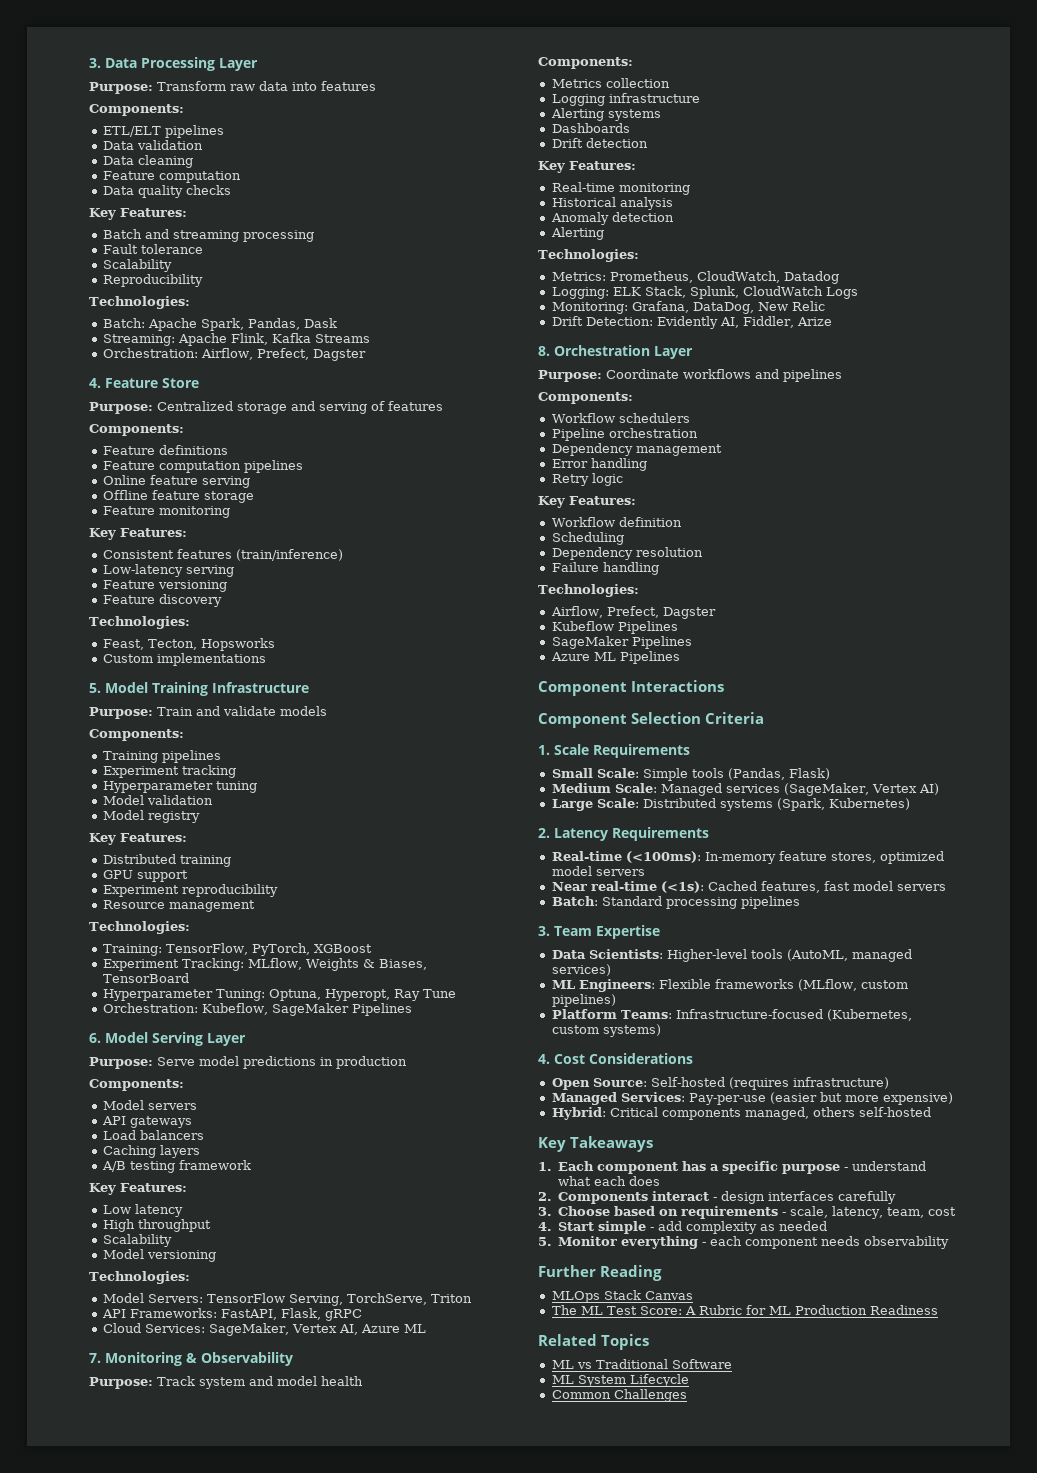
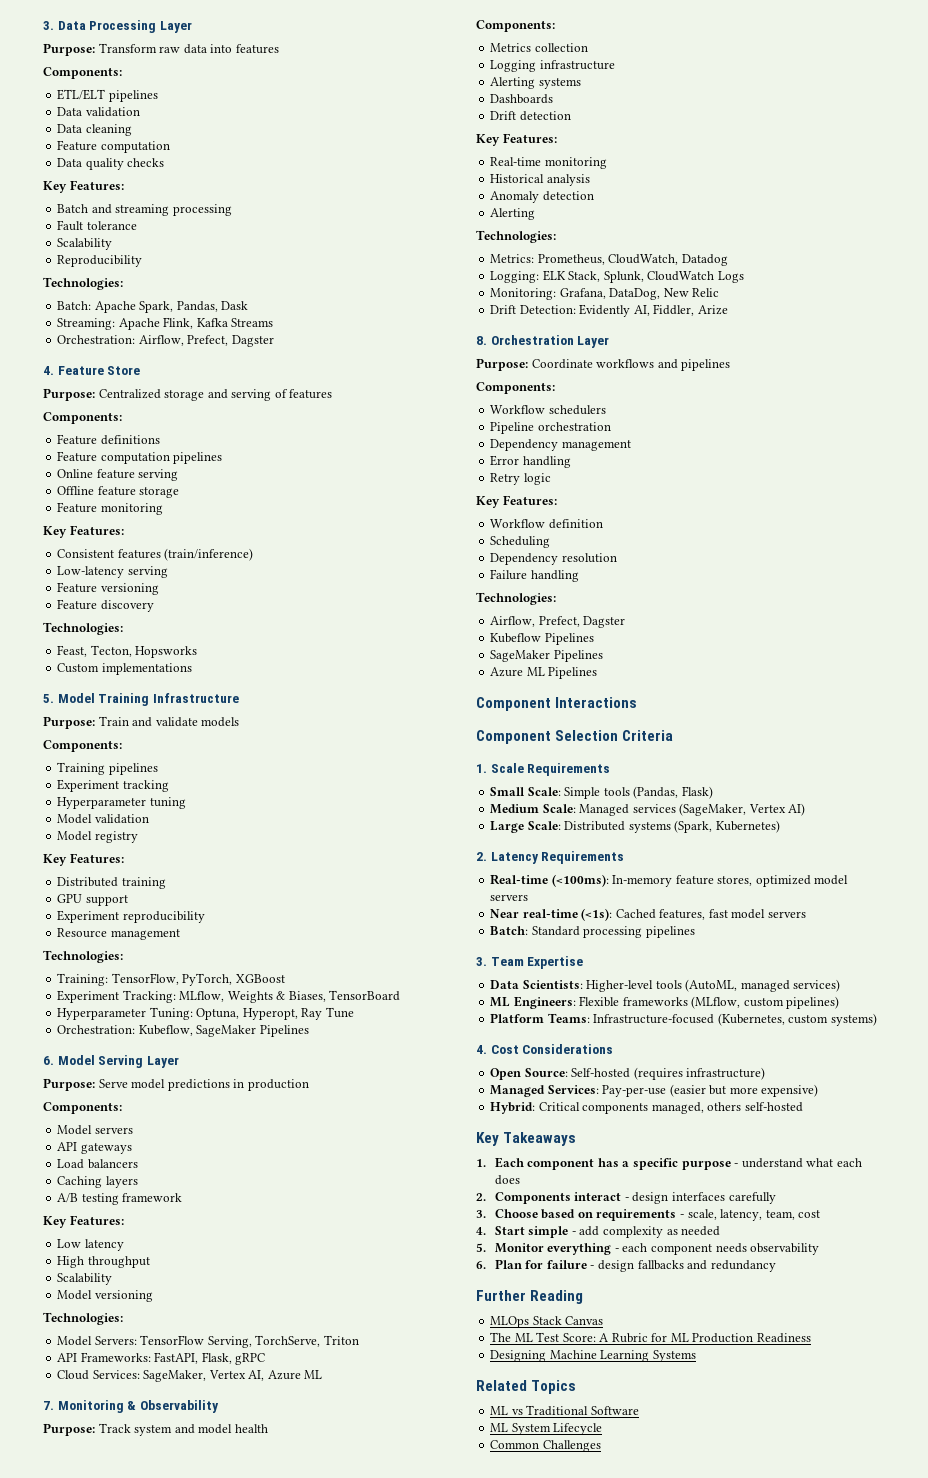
(950, 1242) none -> [476,1259,776,1272] // 6. Plan for failure - design fallbacks and redundancy
(938, 1310) none -> [490,1350,696,1362] // Designing Machine Learning Systems

